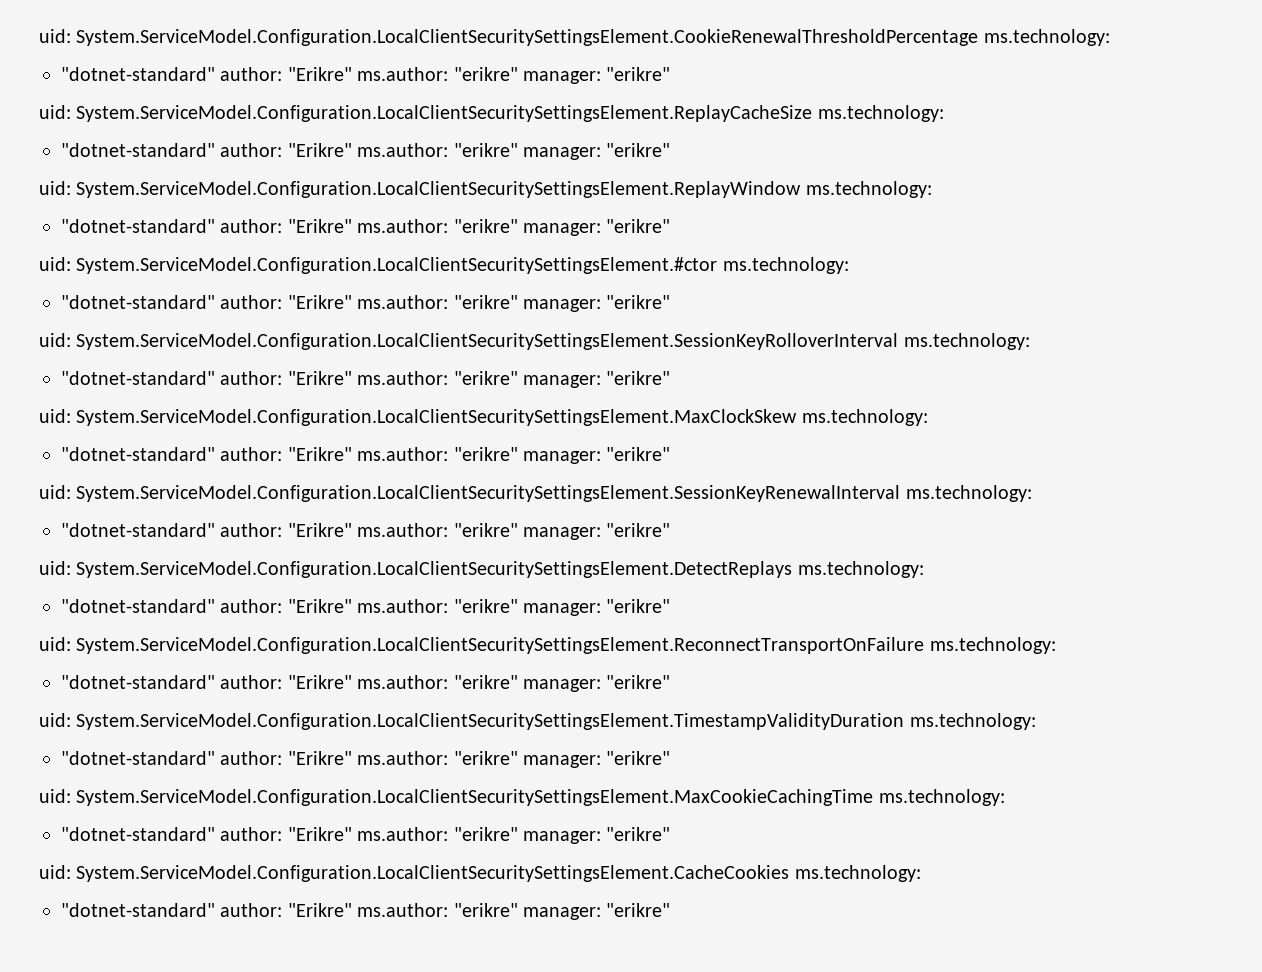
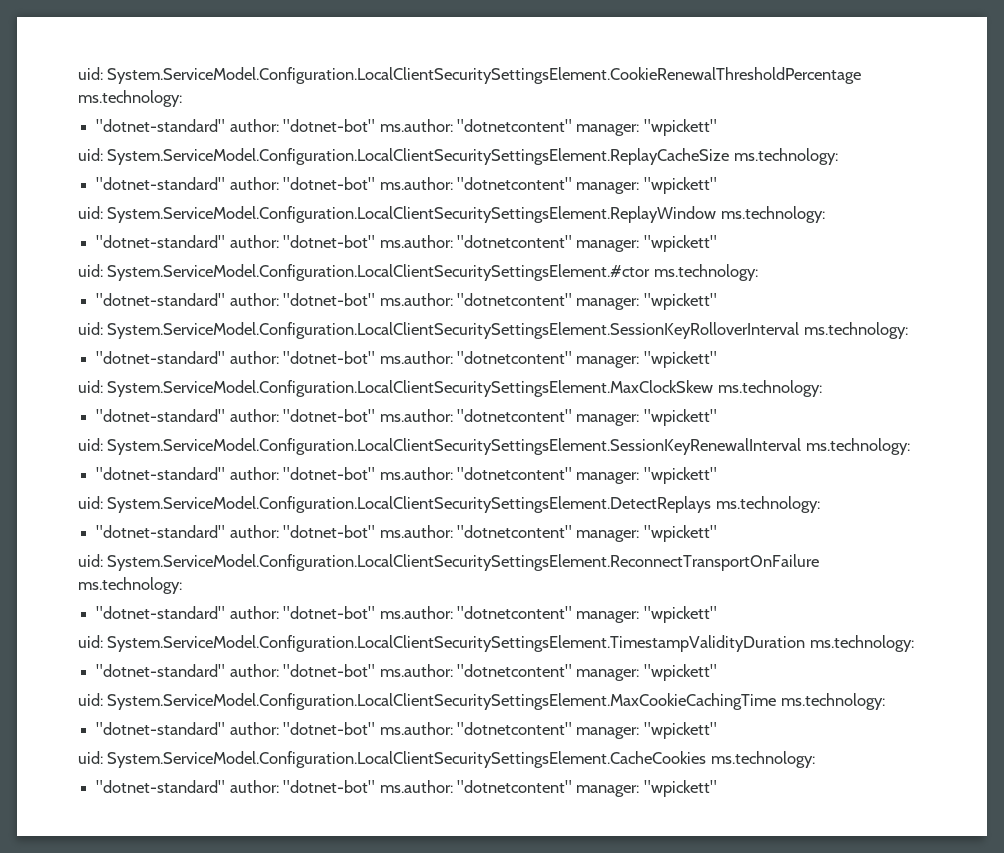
[287,67,671,84] "Erikre" ms.author: "erikre" manager: "erikre" -> [283,119,717,136] "dotnet-bot" ms.author: "dotnetcontent" manager: "wpickett"
[287,143,671,160] "Erikre" ms.author: "erikre" manager: "erikre" -> [283,177,717,194] "dotnet-bot" ms.author: "dotnetcontent" manager: "wpickett"
[287,219,671,236] "Erikre" ms.author: "erikre" manager: "erikre" -> [283,235,717,252] "dotnet-bot" ms.author: "dotnetcontent" manager: "wpickett"
[287,295,671,312] "Erikre" ms.author: "erikre" manager: "erikre" -> [283,293,717,310] "dotnet-bot" ms.author: "dotnetcontent" manager: "wpickett"
[287,371,671,388] "Erikre" ms.author: "erikre" manager: "erikre" -> [283,351,717,368] "dotnet-bot" ms.author: "dotnetcontent" manager: "wpickett"
[287,447,671,464] "Erikre" ms.author: "erikre" manager: "erikre" -> [283,409,717,426] "dotnet-bot" ms.author: "dotnetcontent" manager: "wpickett"
[287,523,671,540] "Erikre" ms.author: "erikre" manager: "erikre" -> [283,467,717,484] "dotnet-bot" ms.author: "dotnetcontent" manager: "wpickett"
[287,599,671,616] "Erikre" ms.author: "erikre" manager: "erikre" -> [283,525,717,542] "dotnet-bot" ms.author: "dotnetcontent" manager: "wpickett"
[287,675,671,692] "Erikre" ms.author: "erikre" manager: "erikre" -> [283,606,717,623] "dotnet-bot" ms.author: "dotnetcontent" manager: "wpickett"
[287,751,671,768] "Erikre" ms.author: "erikre" manager: "erikre" -> [283,664,717,681] "dotnet-bot" ms.author: "dotnetcontent" manager: "wpickett"
[287,827,671,844] "Erikre" ms.author: "erikre" manager: "erikre" -> [283,722,717,739] "dotnet-bot" ms.author: "dotnetcontent" manager: "wpickett"
[287,903,671,920] "Erikre" ms.author: "erikre" manager: "erikre" -> [283,780,717,797] "dotnet-bot" ms.author: "dotnetcontent" manager: "wpickett"

